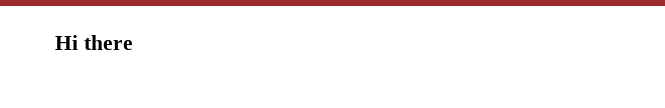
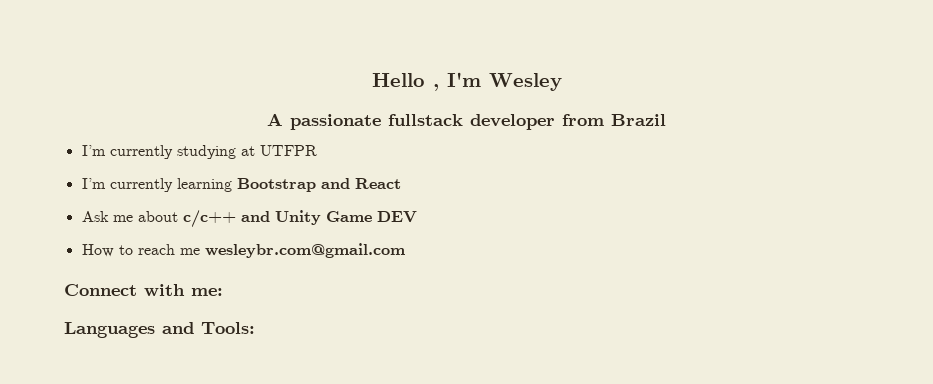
[55,35,133,50] Hi there -> [371,72,562,91] [267,113,666,130] [81,145,317,159] [81,178,401,192] [81,210,417,228] [81,243,405,258] [64,284,223,296] [64,322,255,338] Hello , I'm Wesley // A passionate fullstack developer from Brazil // I’m currently studying at UTFPR // I’m currently learning Bootstrap and React // Ask me about c/c++ and Unity Game DEV // How to reach me wesleybr.com@gmail.com // Connect with me: // Languages and Tools:

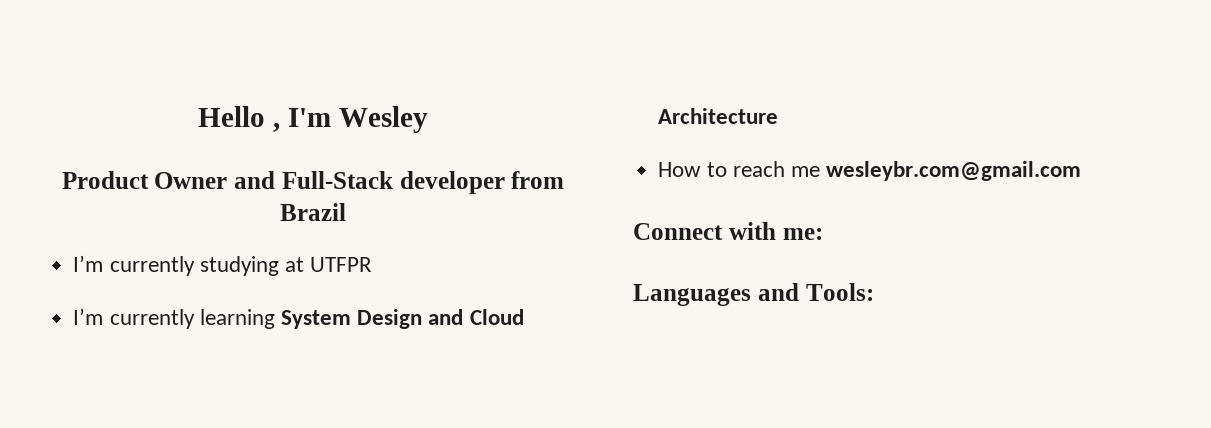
[267,113,463,130] A passionate fullstack -> [61,171,393,189] Product Owner and Full-Stack
[236,178,401,192] [81,210,417,228] Bootstrap and React // Ask me about c/c++ and Unity Game DEV -> [280,309,524,329] [658,108,779,124] System Design and Cloud Architecture

